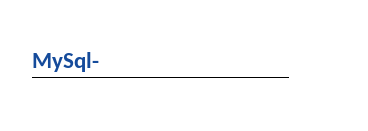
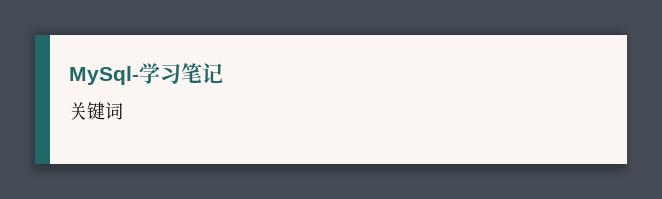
(99, 62) none -> [139,63,223,84] [69,102,123,120] 学习笔记 // 关键词

